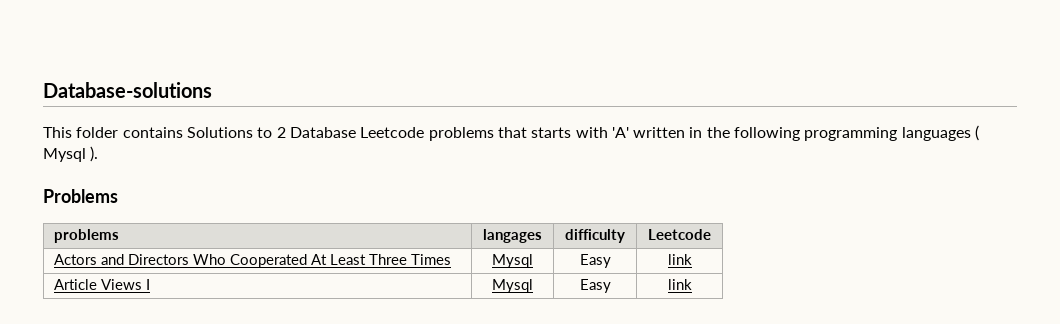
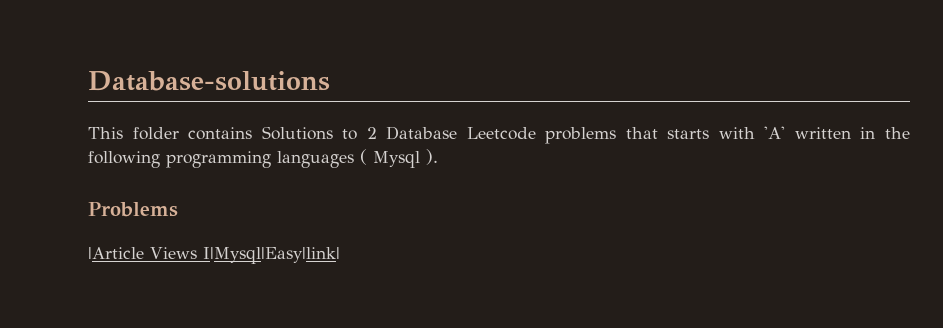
[54,229,120,243] [483,229,542,243] [565,229,625,243] [648,229,711,240] [54,254,452,268] [492,254,533,268] [579,254,611,268] [667,254,692,265] [54,279,151,290] [492,279,533,293] [579,279,611,293] [667,279,692,290] // problems | langages | difficulty | Leetcode // Actors and Directors Who Cooperated At Least Three Times | Mysql | Easy | link // Article Views I | Mysql | Easy | link -> [88,247,340,264] // |Article Views I|Mysql|Easy|link|

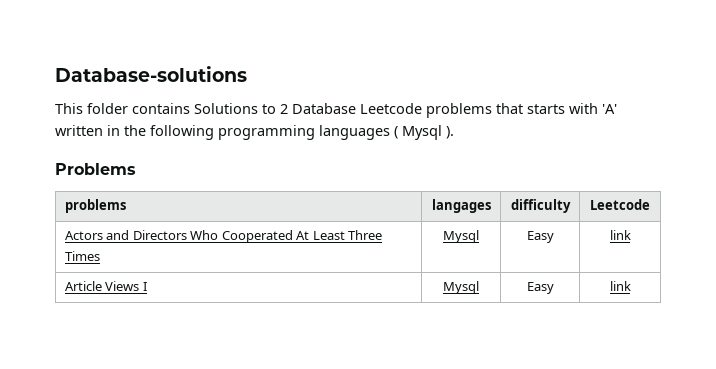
[88,247,340,264] // |Article Views I|Mysql|Easy|link| -> [64,199,126,213] [431,199,491,213] [510,199,571,213] [590,199,650,210] [64,230,383,243] [64,251,100,261] [443,230,479,243] [526,231,554,243] [609,230,631,240] [64,281,147,291] [443,281,479,294] [526,282,554,294] [609,281,631,291] // problems | langages | difficulty | Leetcode // Actors and Directors Who Cooperated At Least Three Times | Mysql | Easy | link // Article Views I | Mysql | Easy | link

